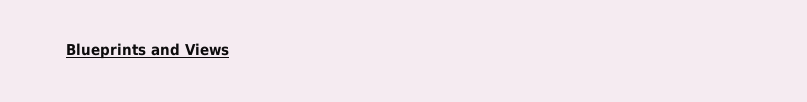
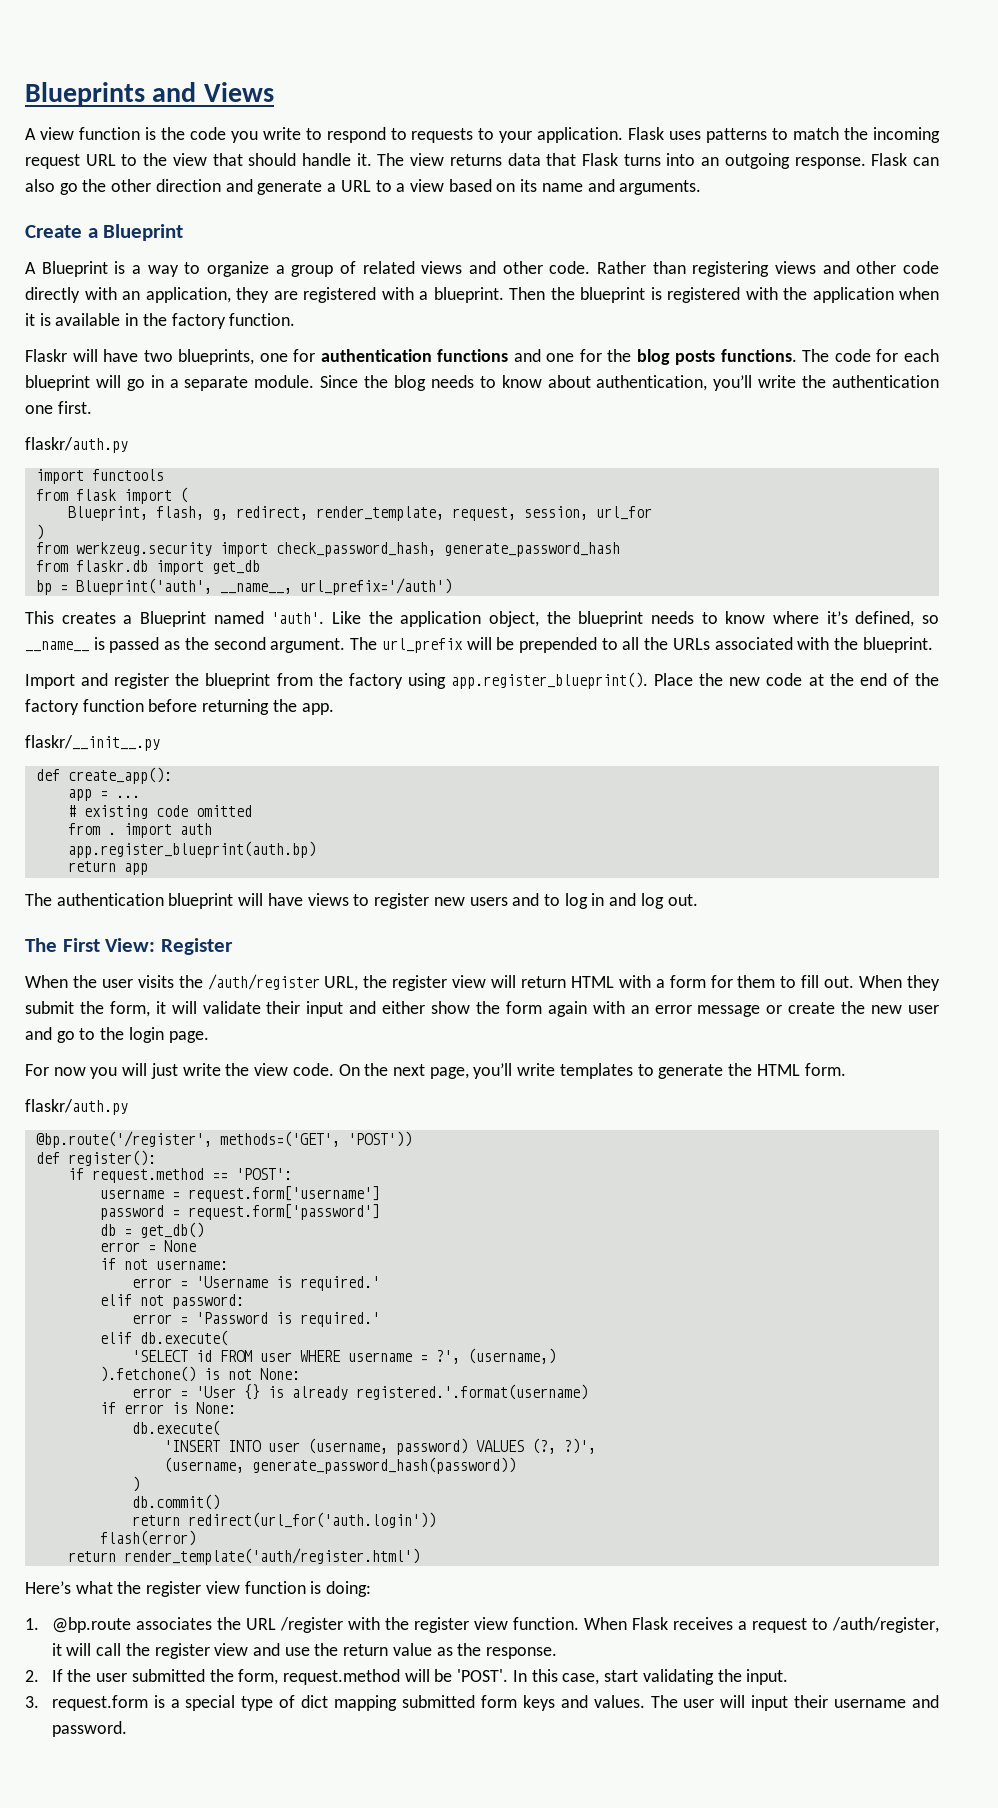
(229, 49) none -> [25,127,941,143] [25,153,939,169] [25,179,702,195] [25,224,184,241] [25,261,939,277] [25,287,939,303] [25,313,296,329] [25,349,939,365] [25,375,940,391] [25,401,92,414] [25,437,128,453] [35,469,164,484] [35,487,188,504] [67,506,652,521] [35,524,44,540] [35,542,620,557] [35,560,260,575] [35,578,452,595] [25,611,939,627] [25,637,933,653] [25,672,939,689] [25,699,334,715] [25,735,160,751] [35,767,172,784] [67,789,140,801] [67,805,252,819] [67,823,212,838] [67,841,316,858] [67,861,148,875] [25,893,698,909] [25,938,233,955] [25,974,940,991] [25,1001,939,1017] [25,1027,209,1043] [25,1063,846,1079] [25,1099,128,1115] [35,1131,412,1148] [35,1150,156,1166] [67,1168,292,1183] [99,1186,380,1202] [99,1204,380,1220] [99,1222,204,1238] [99,1240,196,1252] [99,1258,228,1270] [131,1276,380,1291] [99,1294,244,1309] [131,1312,380,1327] [99,1330,228,1346] [131,1348,556,1364] [99,1366,300,1382] [131,1384,588,1400] [99,1402,236,1414] [131,1420,220,1436] [163,1438,596,1455] [163,1457,516,1474] [131,1476,140,1492] [131,1494,220,1510] [131,1512,436,1528] [99,1530,196,1546] [67,1548,420,1565] [25,1581,372,1597] [25,1617,939,1633] [51,1643,558,1659] [25,1669,789,1685] [25,1695,939,1711] [51,1721,127,1737] // A view function is the code you write to respond to requests to your application. Flask uses patterns to match the incoming request URL to the view that should handle it. The view returns data that Flask turns into an outgoing response. Flask can also go the other direction and generate a URL to a view based on its name and arguments. // Create a Blueprint // A Blueprint is a way to organize a group of related views and other code. Rather than registering views and other code directly with an application, they are registered with a blueprint. Then the blueprint is registered with the application when it is available in the factory function. // Flaskr will have two blueprints, one for authentication functions and one for the blog posts functions. The code for each blueprint will go in a separate module. Since the blog needs to know about authentication, you’ll write the authentication one first. // flaskr/auth.py // import functools // from flask import ( // Blueprint, flash, g, redirect, render_template, request, session, url_for // ) // from werkzeug.security import check_password_hash, generate_password_hash // from flaskr.db import get_db // bp = Blueprint('auth', __name__, url_prefix='/auth') // This creates a Blueprint named 'auth'. Like the application object, the blueprint needs to know where it’s defined, so __name__ is passed as the second argument. The url_prefix will be prepended to all the URLs associated with the blueprint. // Import and register the blueprint from the factory using app.register_blueprint(). Place the new code at the end of the factory function before returning the app. // flaskr/__init__.py // def create_app(): // app = ... // # existing code omitted // from . import auth // app.register_blueprint(auth.bp) // return app // The authentication blueprint will have views to register new users and to log in and log out. // The First View: Register // When the user visits the /auth/register URL, the register view will return HTML with a form for them to fill out. When they submit the form, it will validate their input and either show the form again with an error message or create the new user and go to the login page. // For now you will just write the view code. On the next page, you’ll write templates to generate the HTML form. // flaskr/auth.py // @bp.route('/register', methods=('GET', 'POST')) // def register(): // if request.method == 'POST': // username = request.form['username'] // password = request.form['password'] // db = get_db() // error = None // if not username: // error = 'Username is required.' // elif not password: // error = 'Password is required.' // elif db.execute( // 'SELECT id FROM user WHERE username = ?', (username,) // ).fetchone() is not None: // error = 'User {} is already registered.'.format(username) // if error is None: // db.execute( // 'INSERT INTO user (username, password) VALUES (?, ?)', // (username, generate_password_hash(password)) // ) // db.commit() // return redirect(url_for('auth.login')) // flash(error) // return render_template('auth/register.html') // Here’s what the register view function is doing: // 1. @bp.route associates the URL /register with the register view function. When Flask receives a request to /auth/register, it will call the register view and use the return value as the response. // 2. If the user submitted the form, request.method will be 'POST'. In this case, start validating the input. // 3. request.form is a special type of dict mapping submitted form keys and values. The user will input their username and password.

